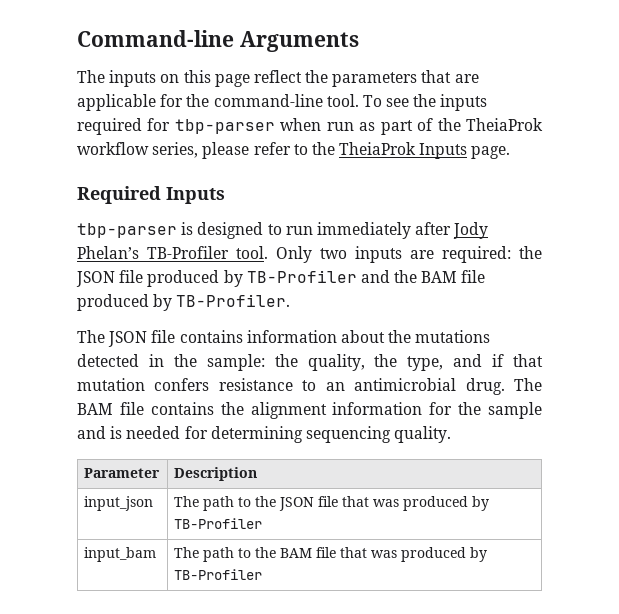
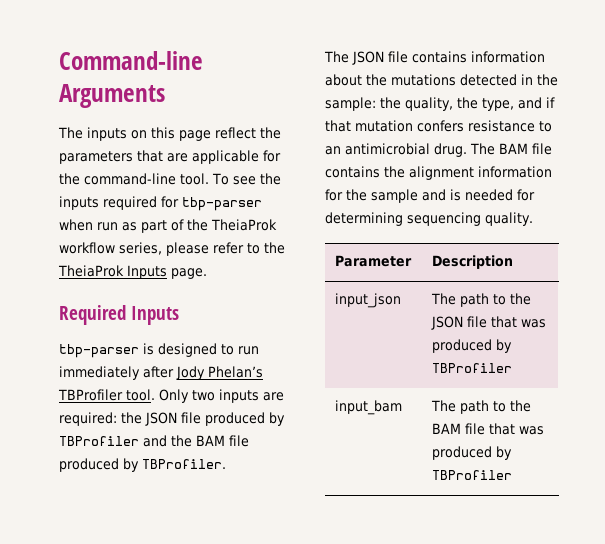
[147,246,229,259] TB-Profiler -> [58,389,123,401] TBProfiler
[246,270,357,283] TB-Profiler -> [59,436,139,446] TBProfiler
[176,294,291,307] TB-Profiler. -> [142,459,226,469] TBProfiler.
[174,518,263,529] TB-Profiler -> [432,363,513,373] TBProfiler
[174,569,263,580] TB-Profiler -> [432,470,513,480] TBProfiler

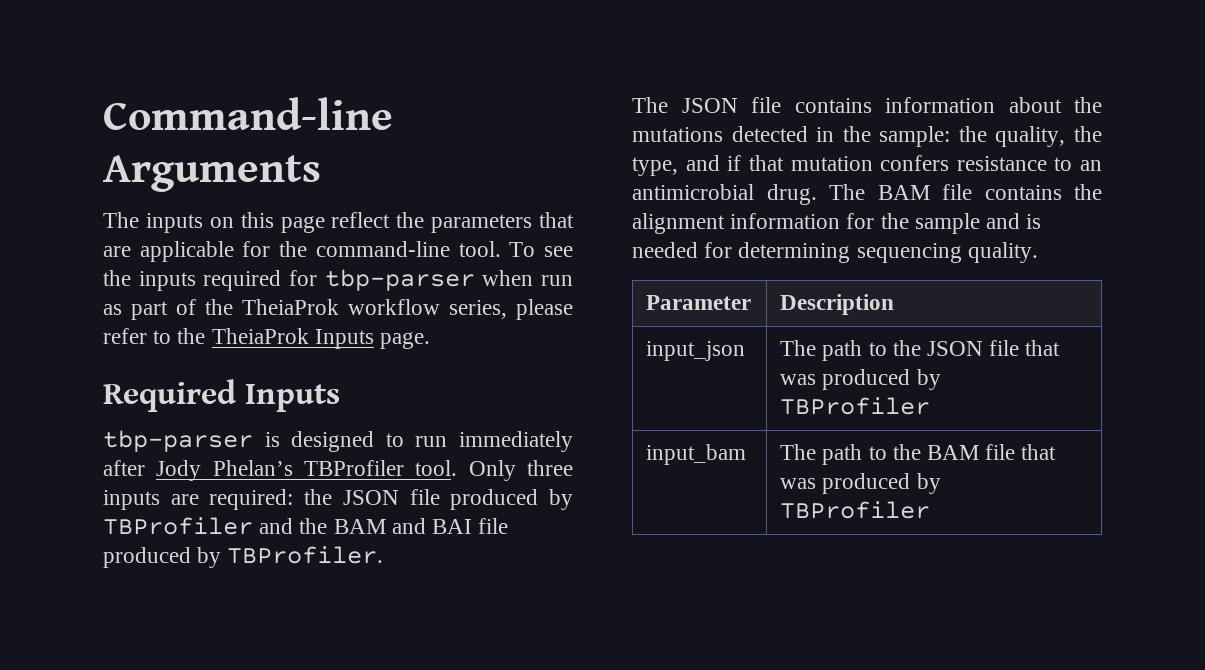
[192,390,215,401] two -> [527,460,573,476] three
(225, 440) none -> [391,518,473,534] and BAI

